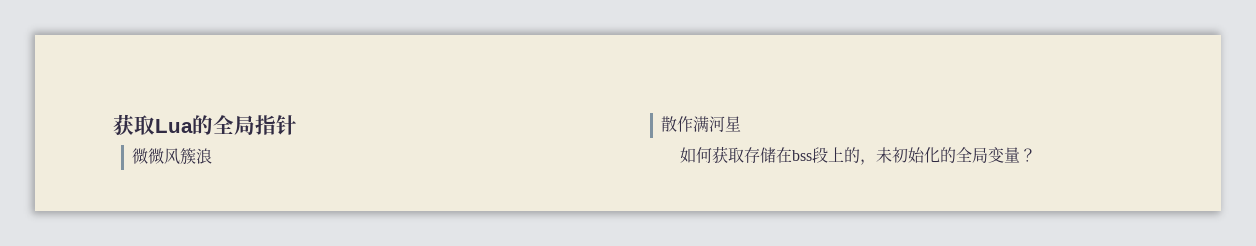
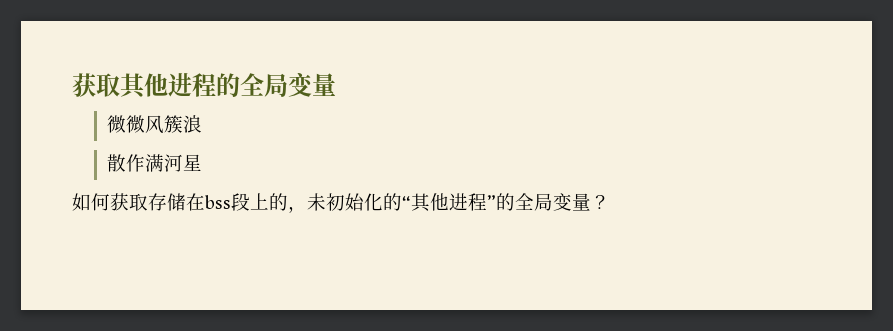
[113,114,297,135] 获取Lua的全局指针 -> [72,72,336,99] 获取其他进程的全局变量
(957, 155) none -> [402,193,515,212] “其他进程”的

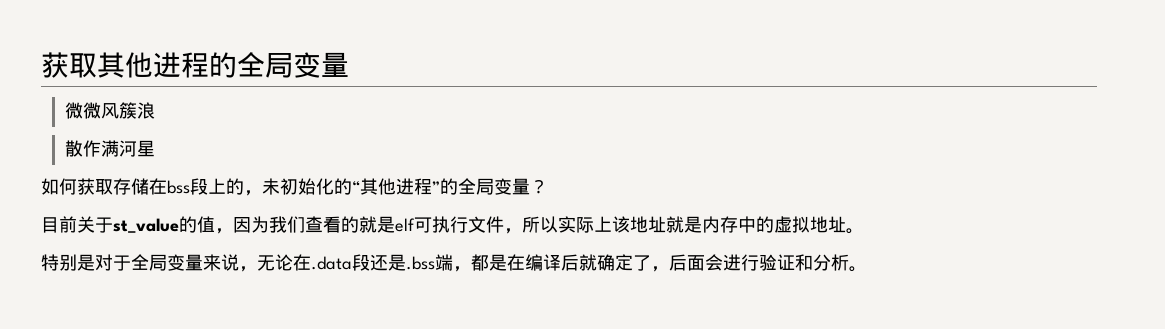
(610, 202) none -> [41,216,864,234] [41,254,867,272] // 目前关于st_value的值，因为我们查看的就是elf可执行文件，所以实际上该地址就是内存中的虚拟地址。 // 特别是对于全局变量来说，无论在.data段还是.bss端，都是在编译后就确定了，后面会进行验证和分析。

